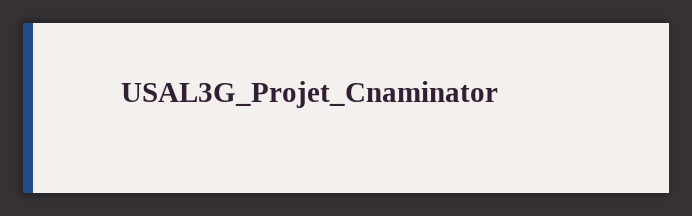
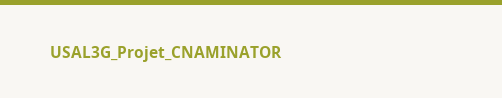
[121,81,498,108] USAL3G_Projet_Cnaminator -> [50,46,282,62] USAL3G_Projet_CNAMINATOR

